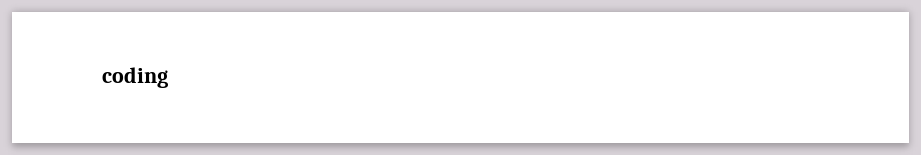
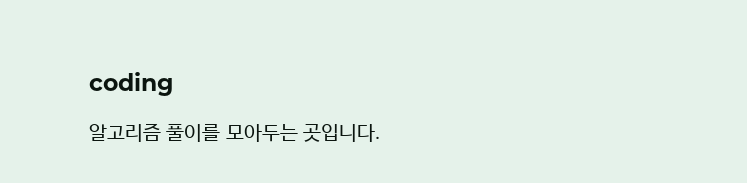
(168, 77) none -> [89,123,381,142] // 알고리즘 풀이를 모아두는 곳입니다.

